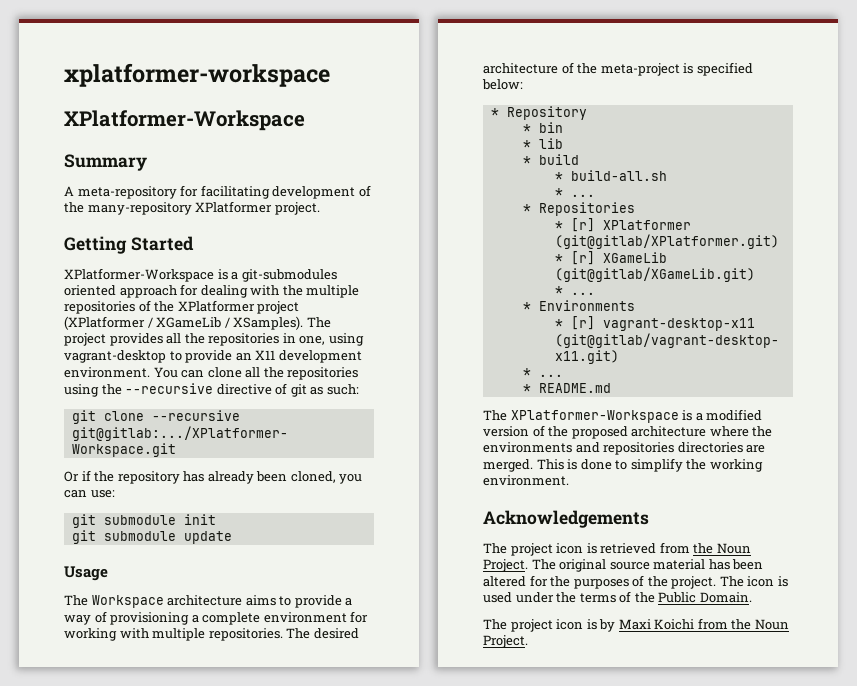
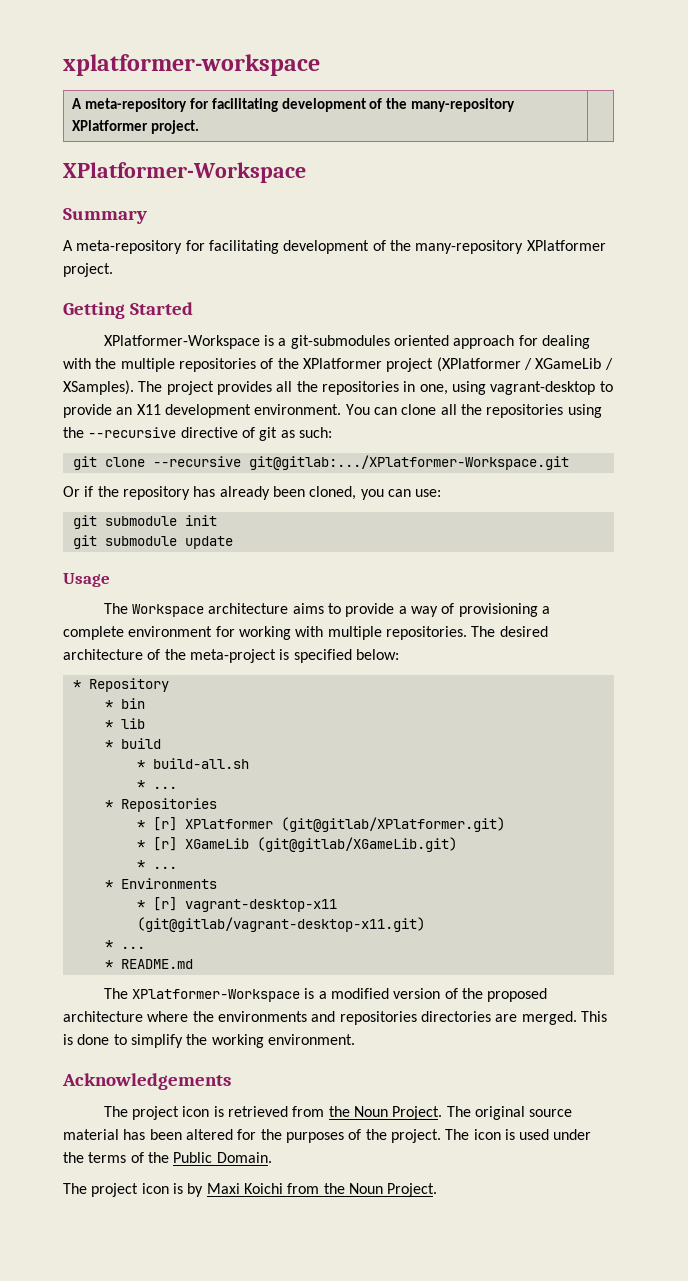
(330, 75) none -> [71,98,516,112] [71,120,199,134] // A meta-repository for facilitating development of the many-repository XPlatformer project. |

